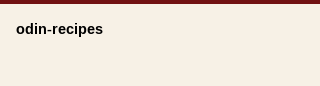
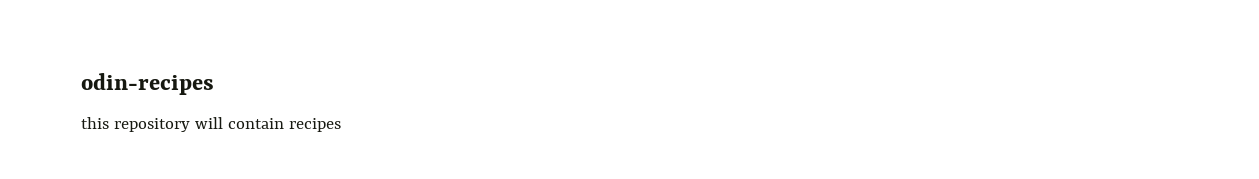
(103, 30) none -> [81,117,341,132] // this repository will contain recipes

